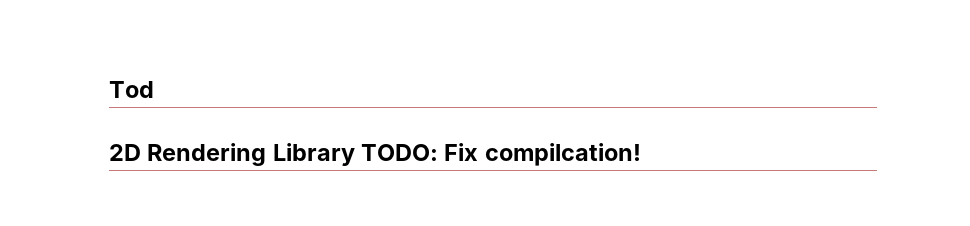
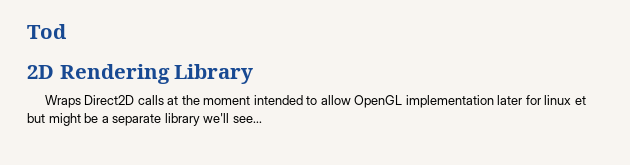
[361,143,641,166] TODO: Fix compilcation! -> [44,95,586,108] [27,113,262,126] // Wraps Direct2D calls at the moment intended to allow OpenGL implementation later for linux et but might be a separate library we'll see...

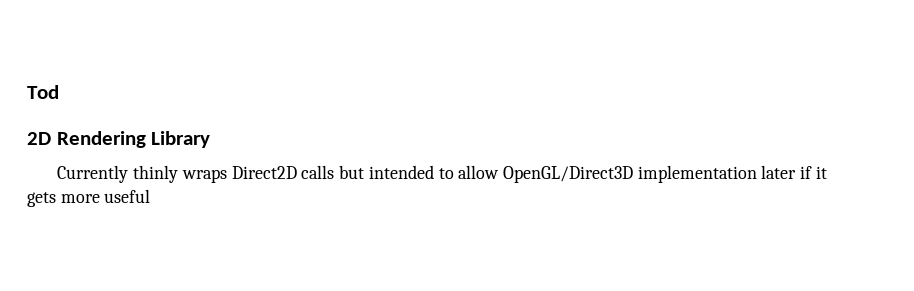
[44,95,251,108] Wraps Direct2D calls at the moment -> [57,165,365,183] Currently thinly wraps Direct2D calls but
[354,95,403,108] OpenGL -> [503,166,634,183] OpenGL/Direct3D
[525,95,586,105] [27,113,262,126] for linux et but might be a separate library we'll see... -> [800,166,827,179] [27,189,151,207] if it gets more useful

